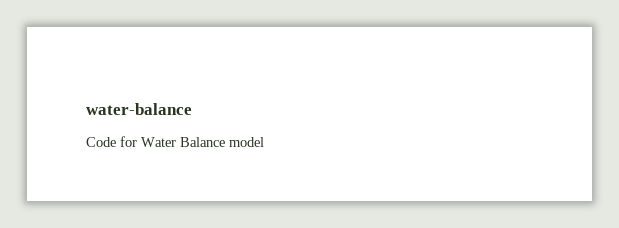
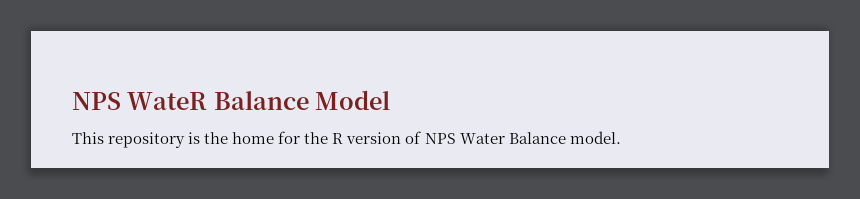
[86,103,192,115] [86,136,137,147] water-balance // Code for -> [72,90,391,110] [72,131,456,148] NPS WateR Balance Model // This repository is the home for the R version of NPS
[229,137,264,147] model -> [569,131,621,144] model.

